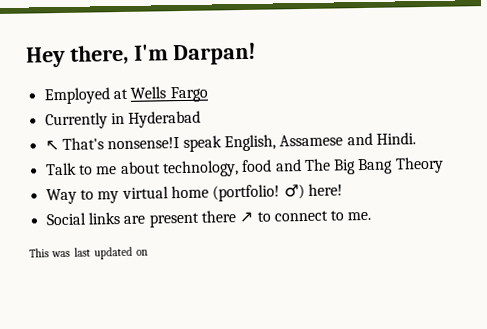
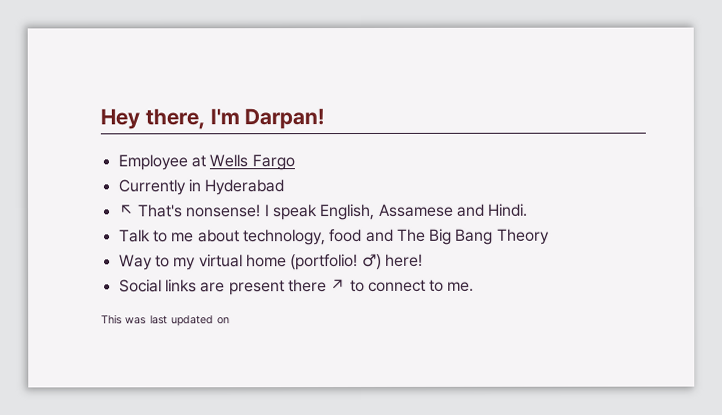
[43,87,110,105] Employed -> [117,154,188,171] Employee
[107,137,181,150] nonsense!I -> [185,204,270,218] nonsense! I

